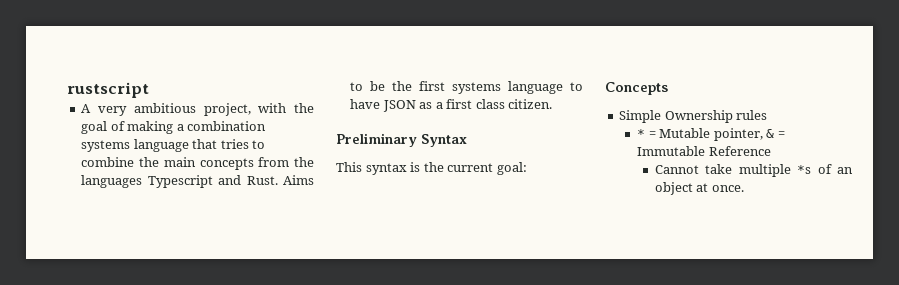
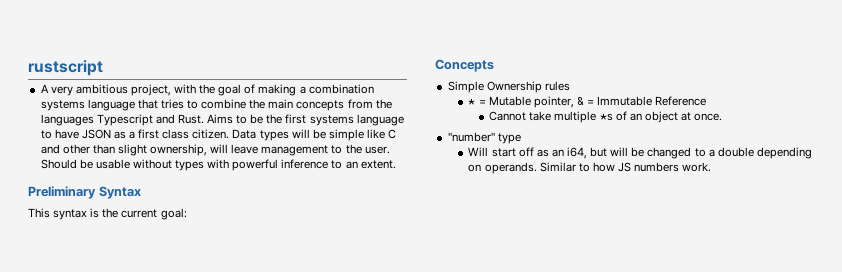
(553, 104) none -> [232,129,397,141] [40,144,390,156] [40,159,396,171] Data types will be simple like C and other than slight ownership, will leave management to the user. Should be usable without types with powerful inference to an extent.
(744, 188) none -> [447,132,521,144] [468,147,812,159] [468,162,712,174] // "number" type // Will start off as an i64, but will be changed to a double depending on operands. Similar to how JS numbers work.

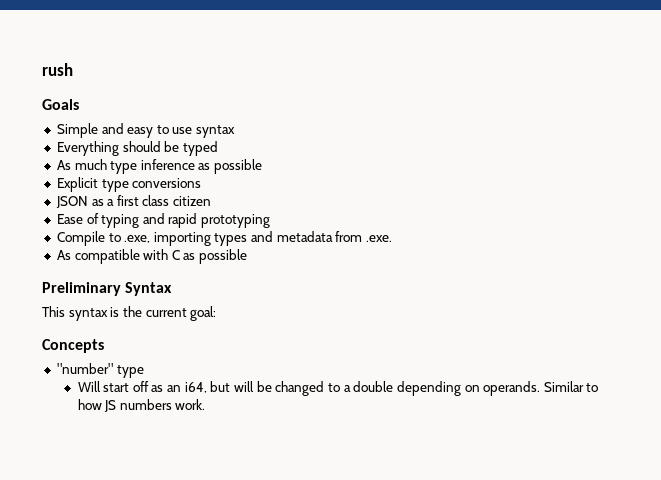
[28,60,103,76] [40,84,374,96] [40,99,392,111] [40,114,404,126] [40,129,79,139] rustscript // A very ambitious project, with the goal of making a combination systems language that tries to combine the main concepts from the languages Typescript and Rust. Aims to be the first systems language to have -> [42,63,73,76] [42,99,79,110] [56,123,236,138] [56,141,218,156] [56,159,263,174] [56,177,202,192] rush // Goals // Simple and easy to use syntax // Everything should be typed // As much type inference as possible // Explicit type conversions //
[192,129,397,141] [40,144,390,156] [40,159,396,171] citizen. Data types will be simple like C and other than slight ownership, will leave management to the user. Should be usable without types with powerful inference to an extent. -> [173,196,212,206] [56,213,271,228] [56,231,393,246] [56,249,248,264] citizen // Ease of typing and rapid prototyping // Compile to .exe, importing types and metadata from .exe. // As compatible with C as possible
[447,81,570,93] [468,96,707,108] [489,111,723,123] // Simple Ownership rules // * = Mutable pointer, & = Immutable Reference // Cannot take multiple *s of an object at once. -> (104, 346) none

